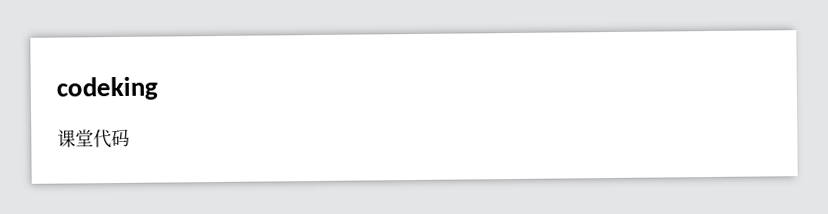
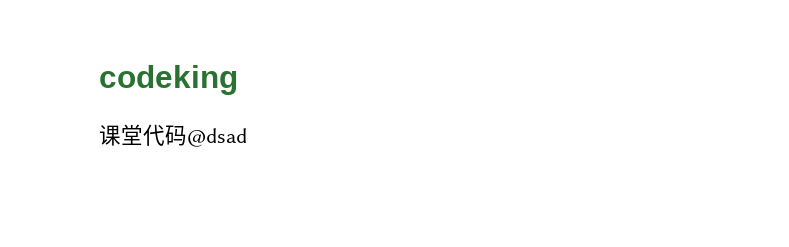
(130, 138) none -> [187,128,247,147] @dsad

